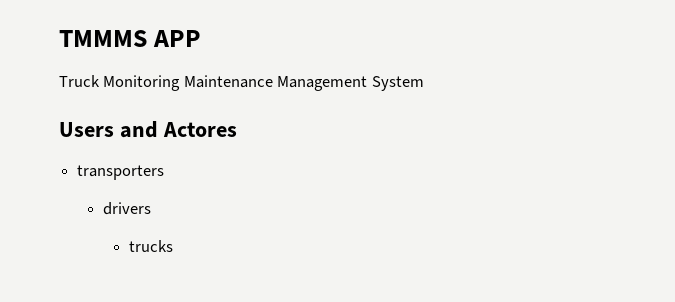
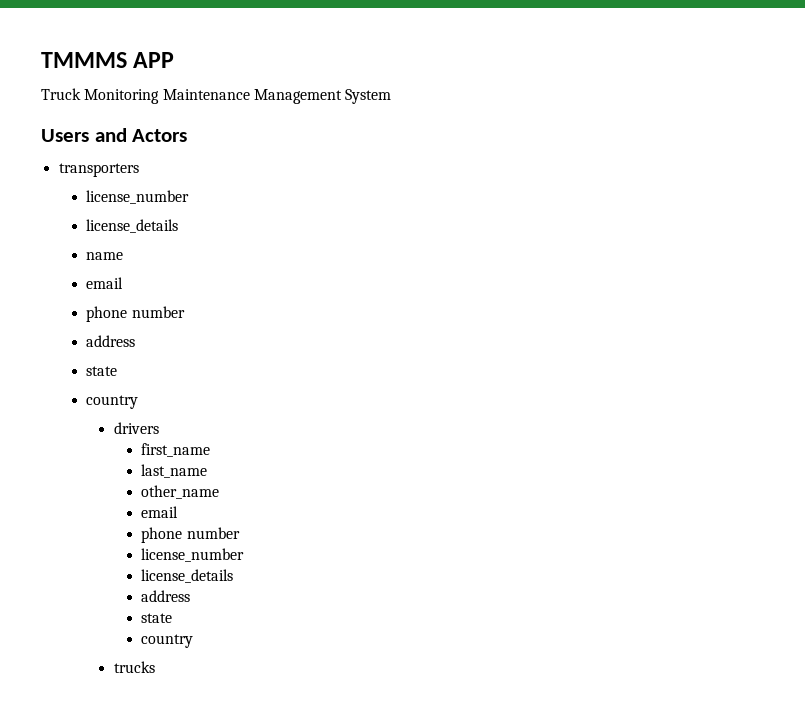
[162,122,237,137] Actores -> [132,129,188,142] Actors
[103,202,152,215] drivers -> [86,190,190,204] [86,219,179,233] [86,252,124,260] [86,277,124,289] [86,306,185,322] [86,335,136,347] [86,366,118,376] [86,395,139,409] [113,422,159,434] [141,443,211,457] [141,464,208,478] [141,485,220,499] [141,506,179,518] [141,527,240,543] [141,548,245,562] [141,569,234,583] [141,590,191,602] [141,613,173,623] [141,634,194,648] license_number // license_details // name // email // phone number // address // state // country // drivers // first_name // last_name // other_name // email // phone number // license_number // license_details // address // state // country

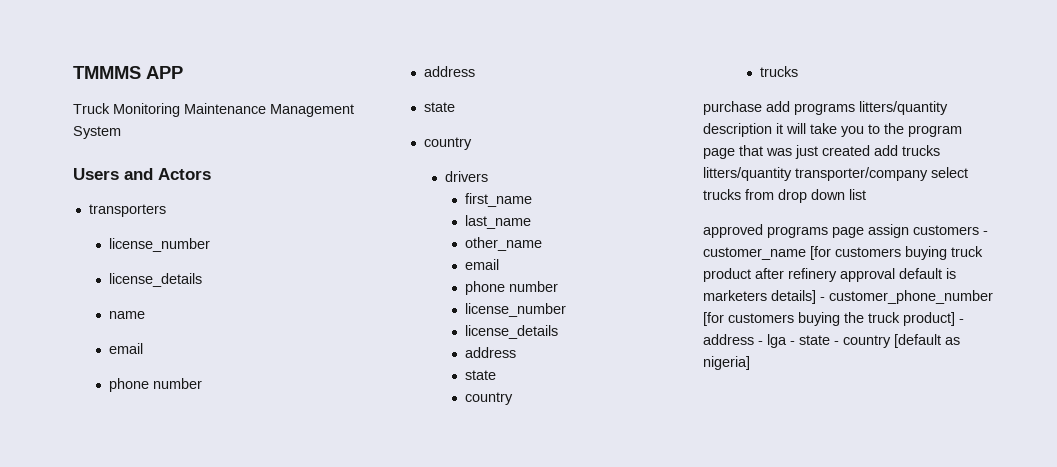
(155, 667) none -> [703,101,948,115] [703,123,962,137] [703,145,940,159] [703,167,968,181] [703,189,866,203] [703,224,988,238] [703,246,983,260] [703,268,956,282] [703,290,993,304] [703,312,964,326] [703,334,960,348] [703,356,750,370] // purchase add programs litters/quantity description it will take you to the program page that was just created add trucks litters/quantity transporter/company select trucks from drop down list // approved programs page assign customers - customer_name [for customers buying truck product after refinery approval default is marketers details] - customer_phone_number [for customers buying the truck product] - address - lga - state - country [default as nigeria]

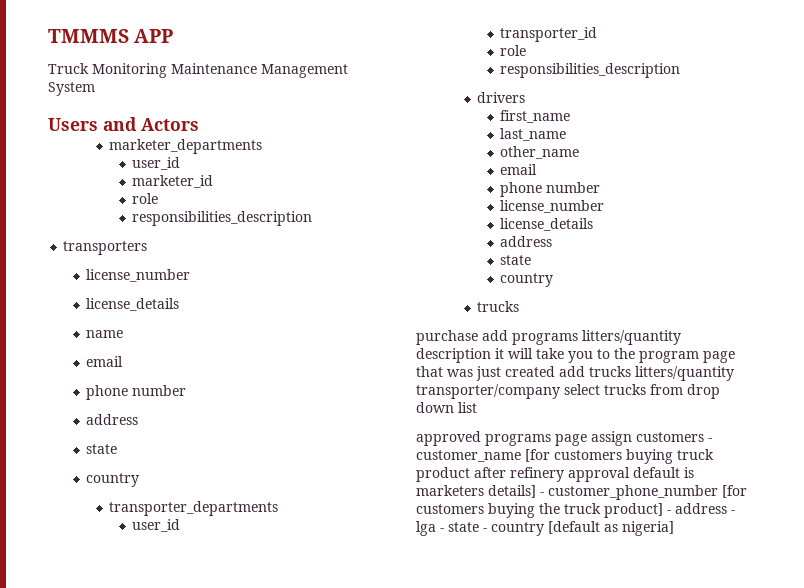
(211, 174) none -> [109,139,263,154] [132,157,181,170] [132,175,214,188] [132,193,159,204] [132,211,313,226] // marketer_departments // user_id // marketer_id // role // responsibilities_description
(473, 143) none -> [109,501,279,516] [132,519,181,532] [500,27,598,42] [500,45,527,56] [500,63,681,78] // transporter_departments // user_id // transporter_id // role // responsibilities_description

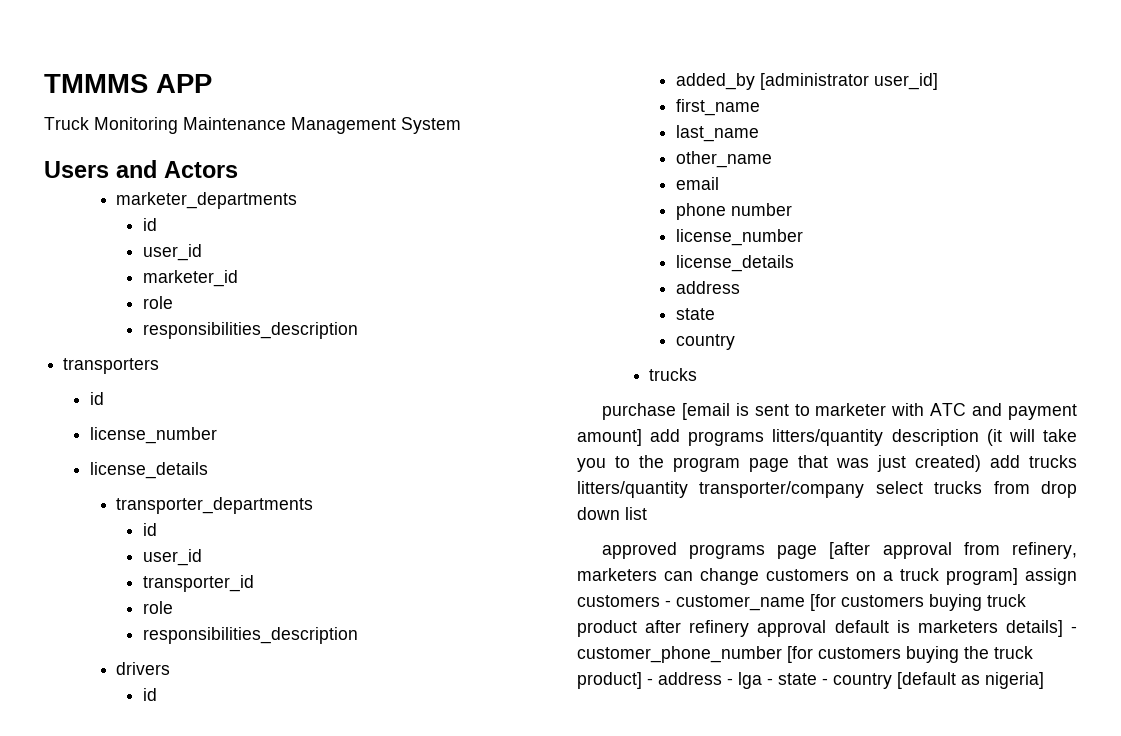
(263, 146) none -> [143,218,158,231] // id
[86,269,191,282] [86,298,180,311] [86,330,124,338] [86,356,124,367] [86,385,187,400] [86,414,139,425] [86,444,118,454] [86,473,140,487] [109,501,279,516] // license_number // license_details // name // email // phone number // address // state // country // transporter_departments -> [89,392,104,405] [89,427,217,444] [89,462,208,479] [116,497,314,514] [143,523,158,536] // id // license_number // license_details // transporter_departments // id
(526, 97) none -> [143,688,158,701] [676,73,939,90] // id // added_by [administrator user_id]
(478, 337) none -> [681,403,1077,420] [577,429,642,446] [email is sent to marketer with ATC and payment amount]
[495,348,504,359] it -> [986,429,1002,446] (it
[505,366,555,377] created -> [915,455,981,472] created)
(587, 440) none -> [829,542,1077,559] [577,568,1018,585] [after approval from refinery, marketers can change customers on a truck program]

